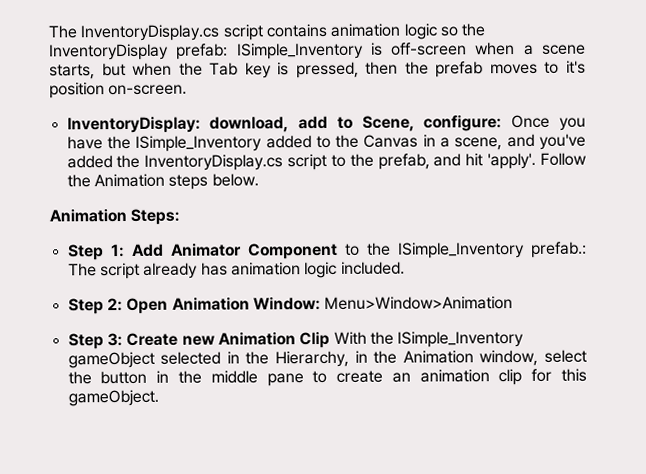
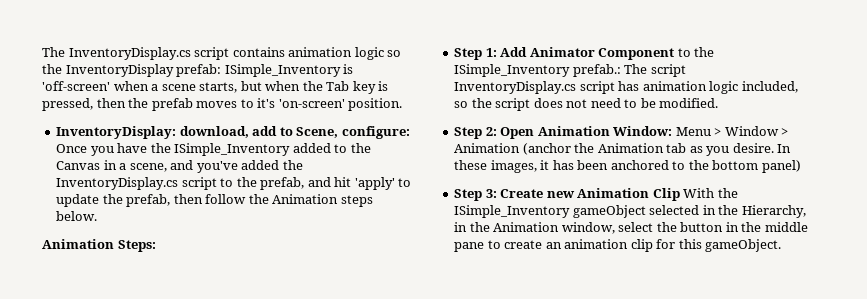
[391,42,468,56] off-screen -> [42,81,110,91] 'off-screen'
[49,82,188,99] position on-screen. -> [278,98,403,111] 'on-screen' position.
[487,152,587,170] 'apply'. Follow -> [354,177,412,190] [56,194,247,207] 'apply' to update the prefab, then follow
[143,262,199,279] already -> [454,81,615,94] InventoryDisplay.cs script
[340,261,405,275] included. -> [741,81,798,93] [454,98,719,111] included, so the script does not need to be modified.
[324,296,514,310] Menu>Window>Animation -> [675,126,789,136] [454,143,792,156] [454,160,801,173] Menu > Window > Animation (anchor the Animation tab as you desire. In these images, it has been anchored to the bottom panel)

